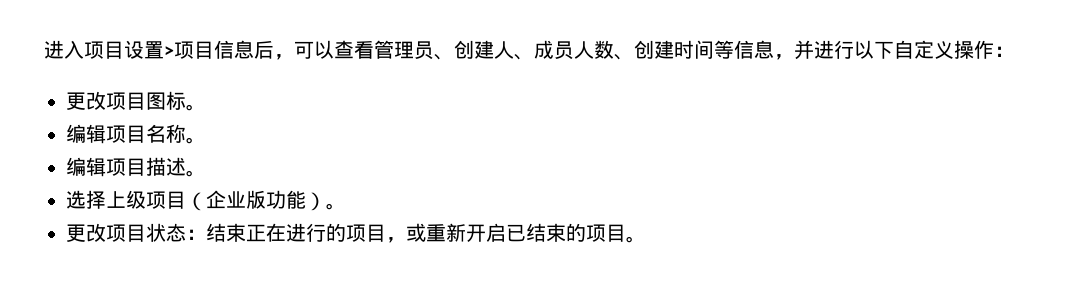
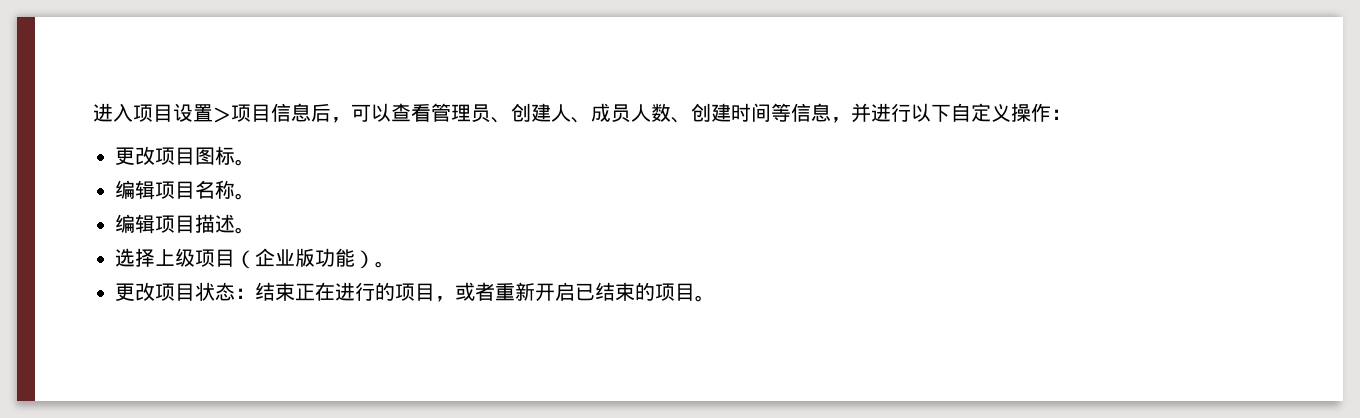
(426, 232) none -> [475,282,495,301] 者

